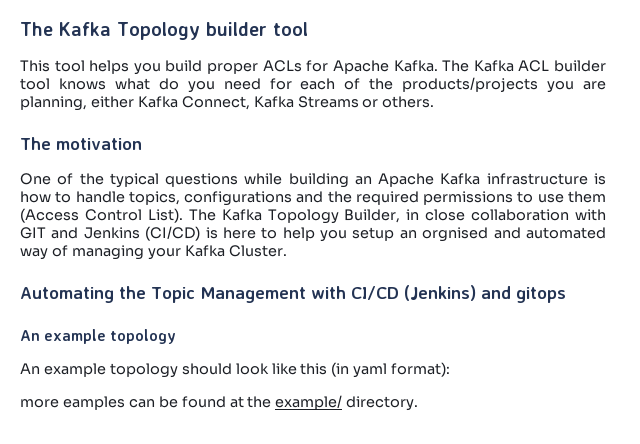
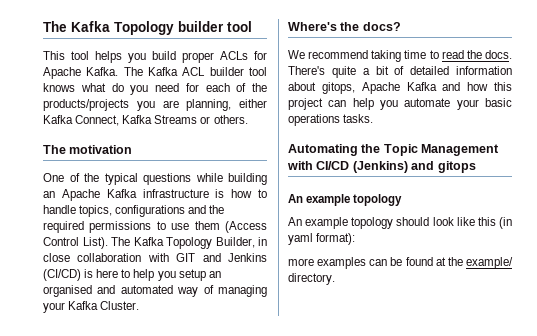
[422,227,489,242] orgnised -> [43,285,92,297] organised
(287, 251) none -> [288,22,401,31] [288,50,512,62] [288,66,512,78] [288,82,512,94] [288,98,512,110] [288,114,374,126] // Where's the docs? // We recommend taking time to read the docs. There's quite a bit of detailed information about gitops, Apache Kafka and how this project can help you automate your basic operations tasks.
[62,396,125,410] eamples -> [317,257,367,269] examples

